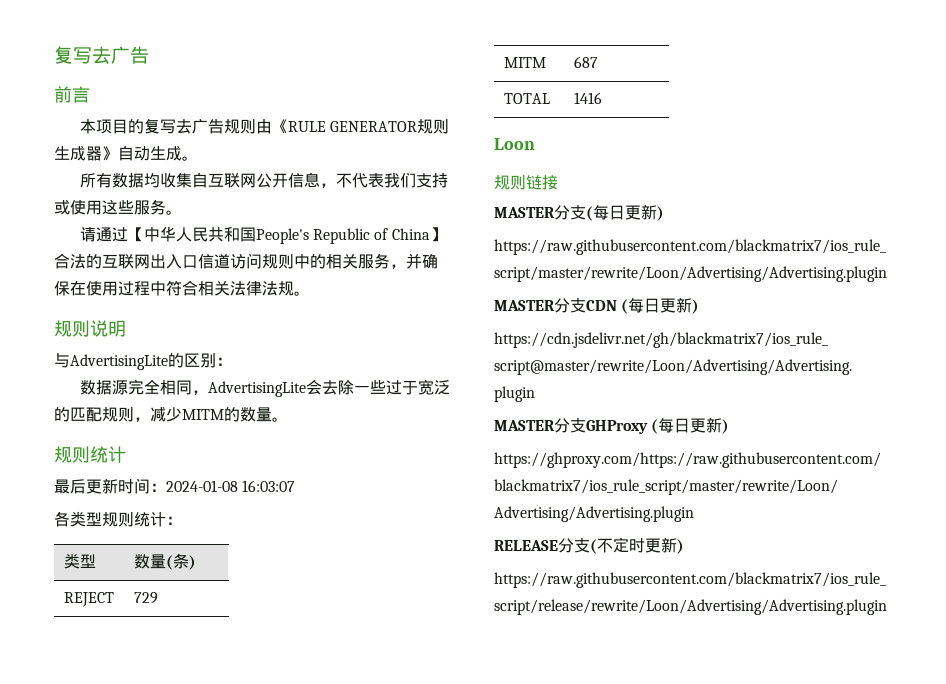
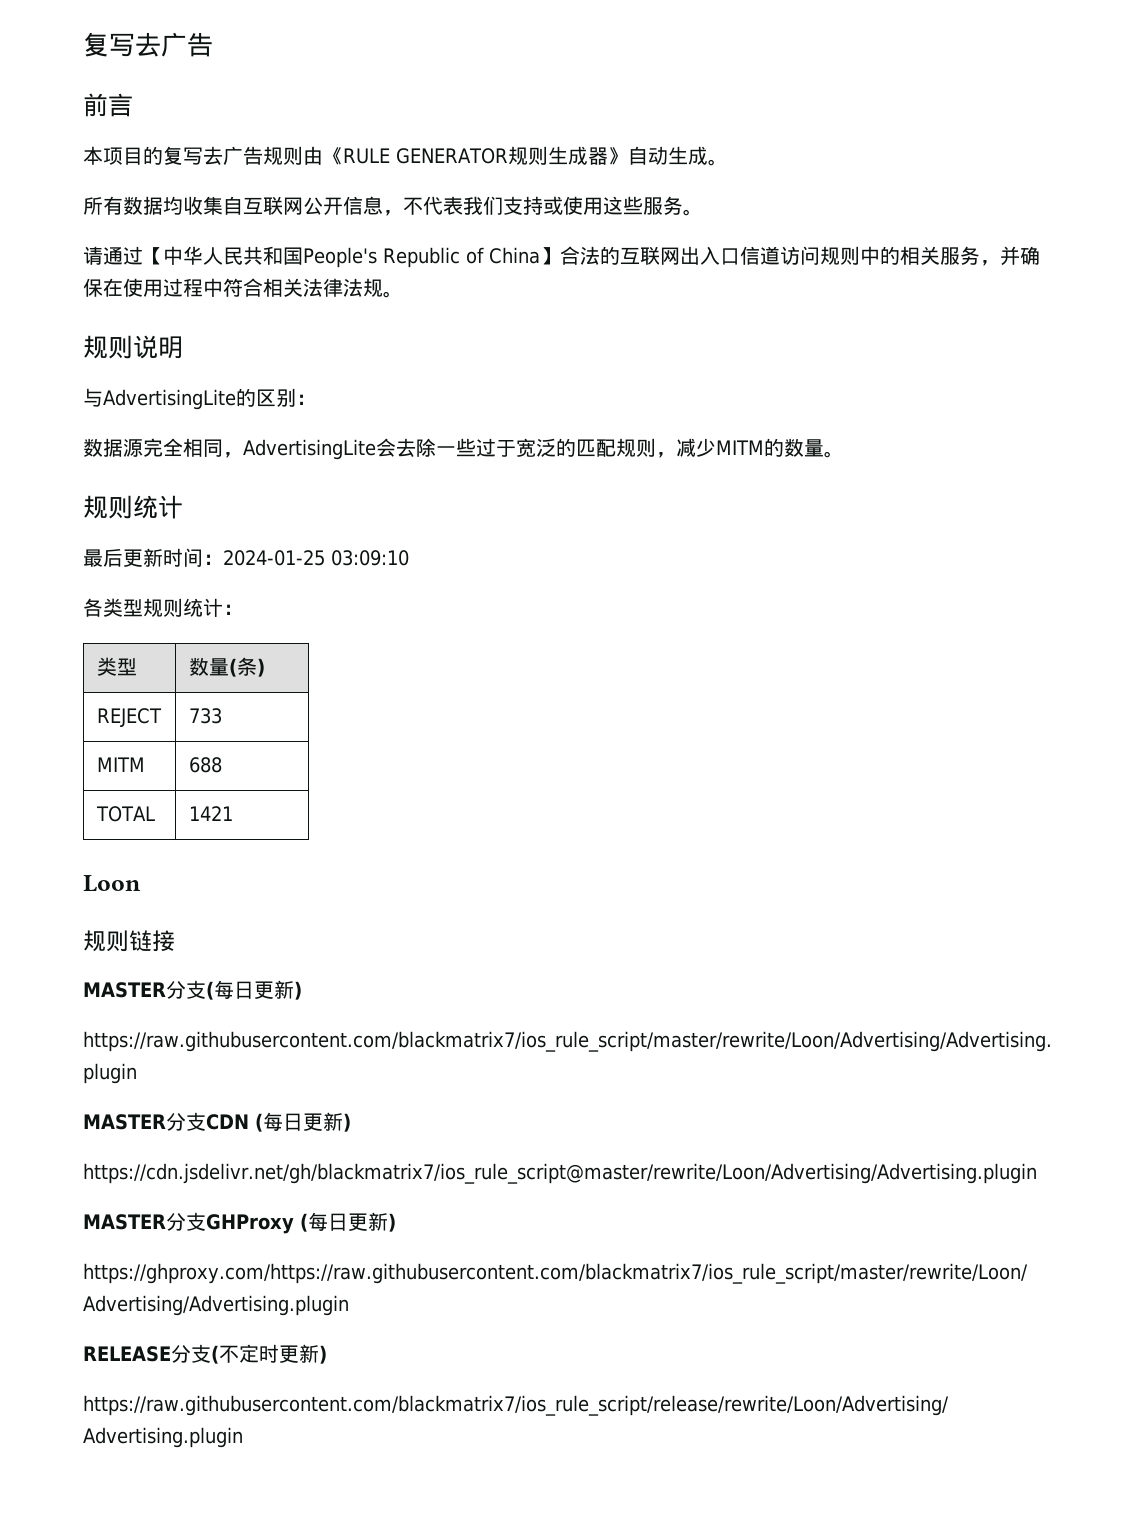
[166,480,296,492] 2024-01-08 16:03:07 -> [223,550,409,566] 2024-01-25 03:09:10
[133,592,158,604] 729 -> [188,708,222,724] 733
[573,56,598,68] 687 -> [188,757,222,773] 688
[573,92,602,104] 1416 -> [188,806,233,821] 1421

